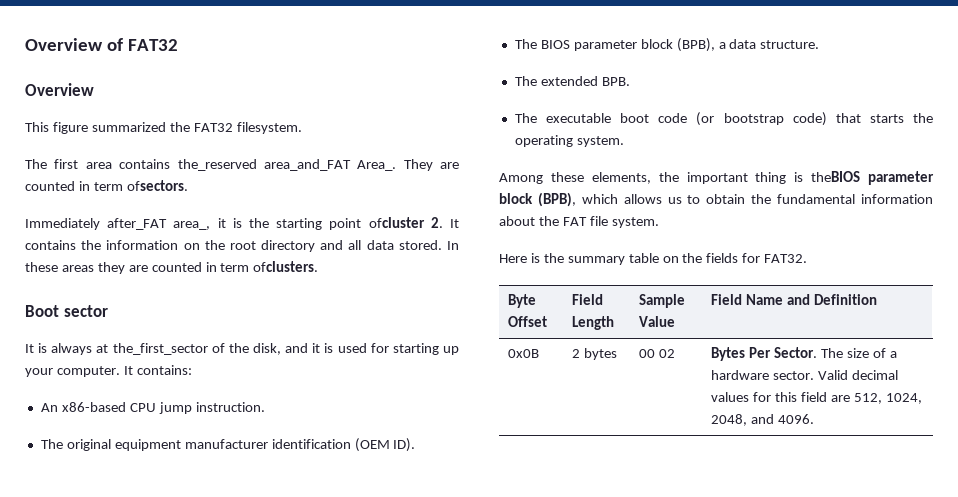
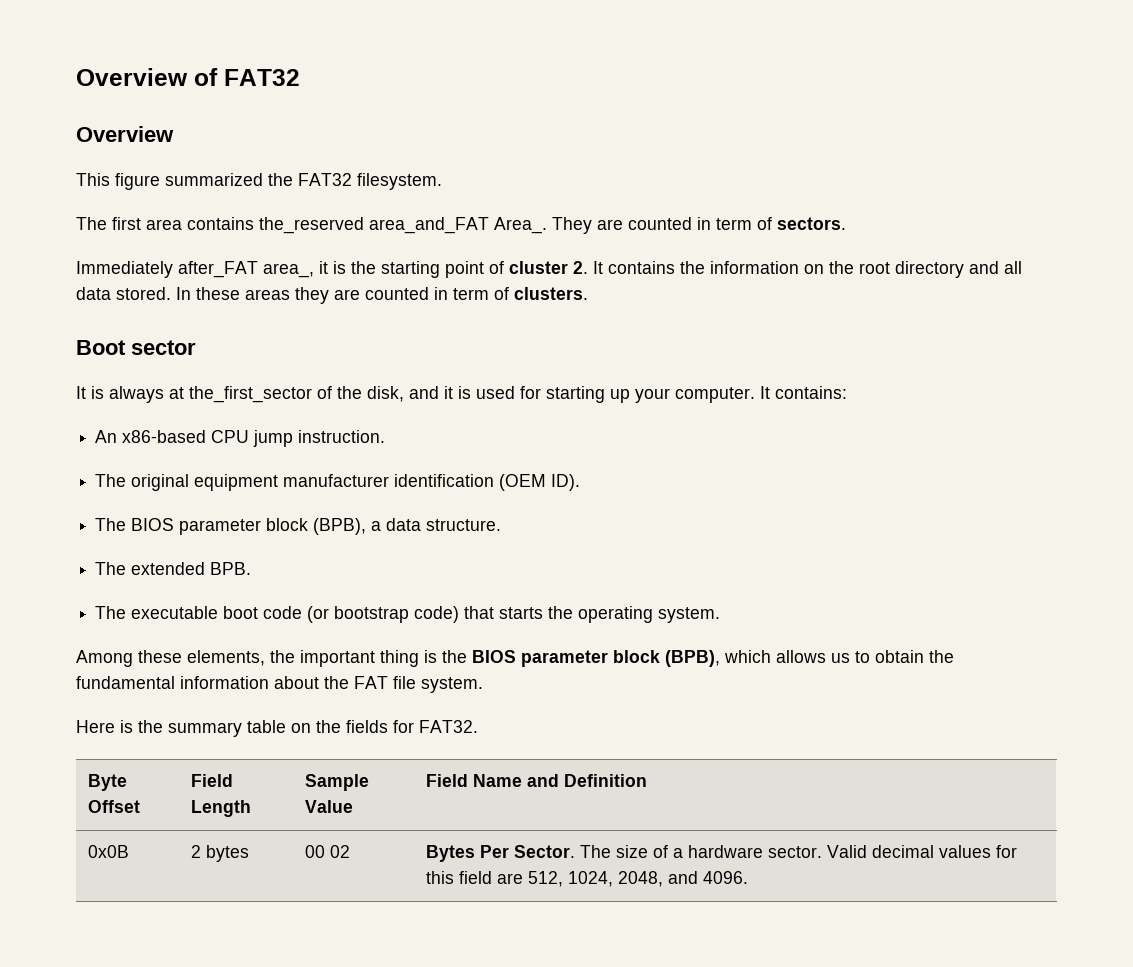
[126,180,188,191] ofsectors. -> [757,217,846,230] of sectors.
[368,217,425,228] ofcluster -> [489,261,568,274] of cluster
[253,261,319,272] ofclusters. -> [494,287,588,300] of clusters.
[811,171,861,182] theBIOS -> [442,650,516,663] the BIOS

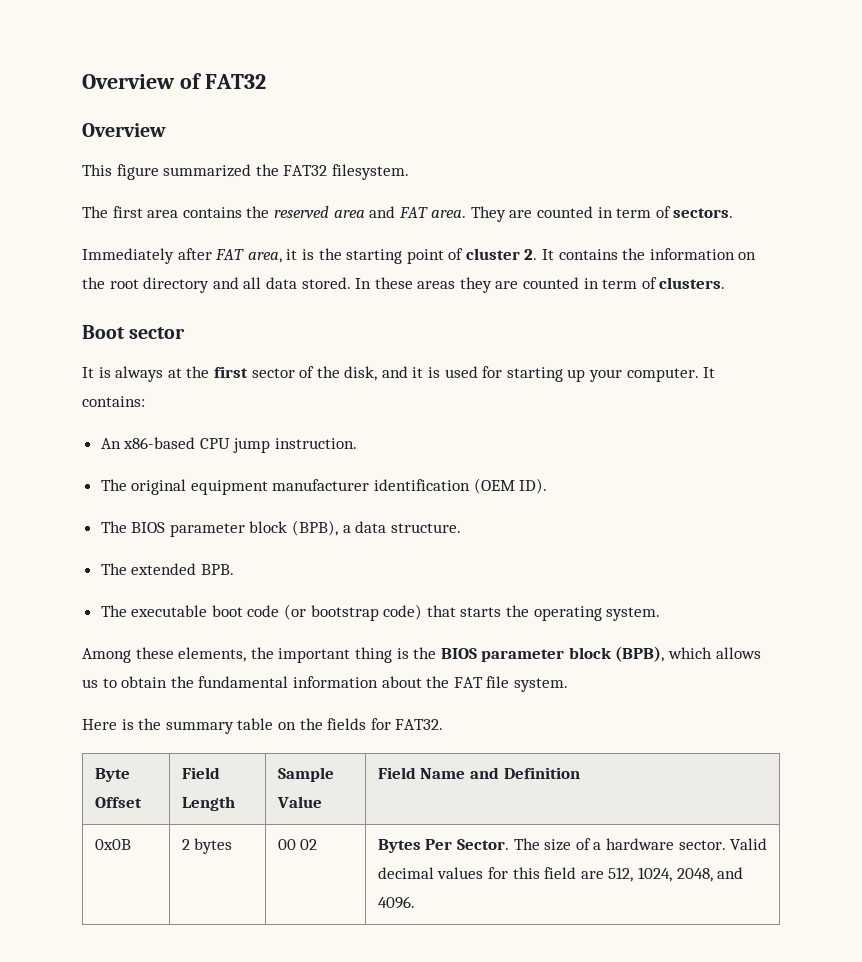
[259,217,547,234] the_reserved area_and_FAT Area_. -> [246,206,467,218] the reserved area and FAT area.
[178,261,314,278] after_FAT area_, -> [177,248,282,263] after FAT area,
[189,386,312,403] the_first_sector -> [186,366,295,378] the first sector

